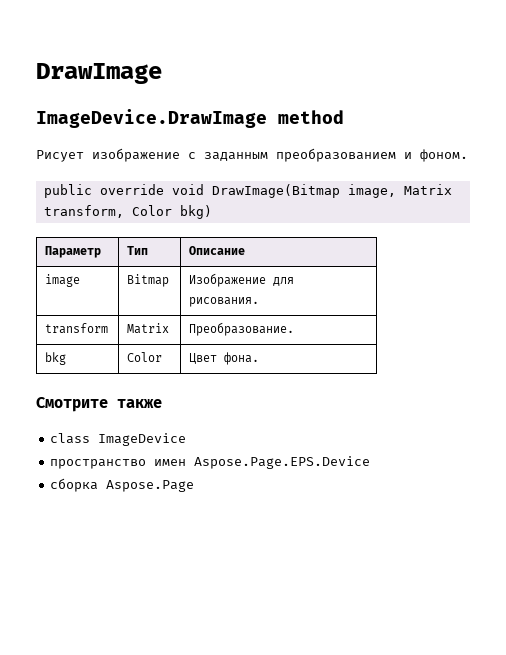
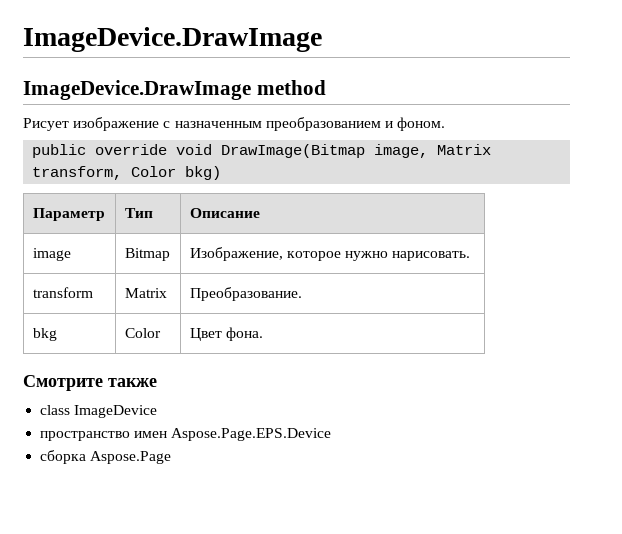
[36,63,162,84] DrawImage -> [23,27,322,52] ImageDevice.DrawImage
[204,152,268,161] заданным -> [174,121,262,128] назначенным
[189,273,295,287] [189,297,260,307] Изображение для рисования. -> [189,247,471,261] Изображение, которое нужно нарисовать.

